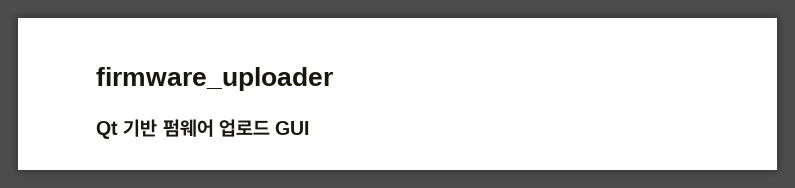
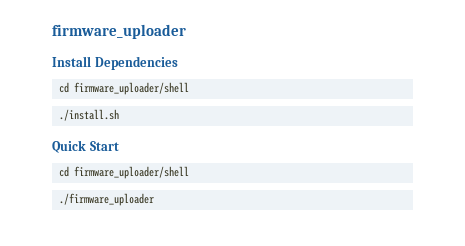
[96,119,310,139] Qt 기반 펌웨어 업로드 GUI -> [52,56,178,70] [59,82,190,95] [59,109,120,121] [52,140,119,153] [59,166,190,179] [59,193,155,206] Install Dependencies // cd firmware_uploader/shell // ./install.sh // Quick Start // cd firmware_uploader/shell // ./firmware_uploader

